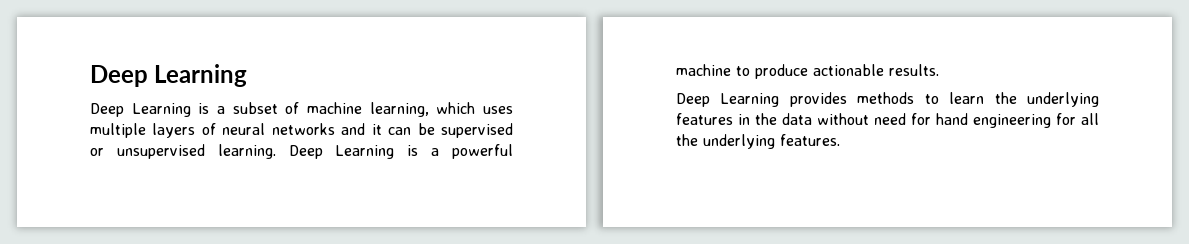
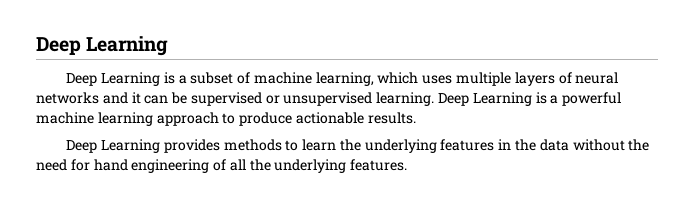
(731, 70) none -> [97,112,219,126] learning approach
(869, 119) none -> [628,139,650,151] the
[1056,113,1076,125] for -> [213,159,227,171] of

